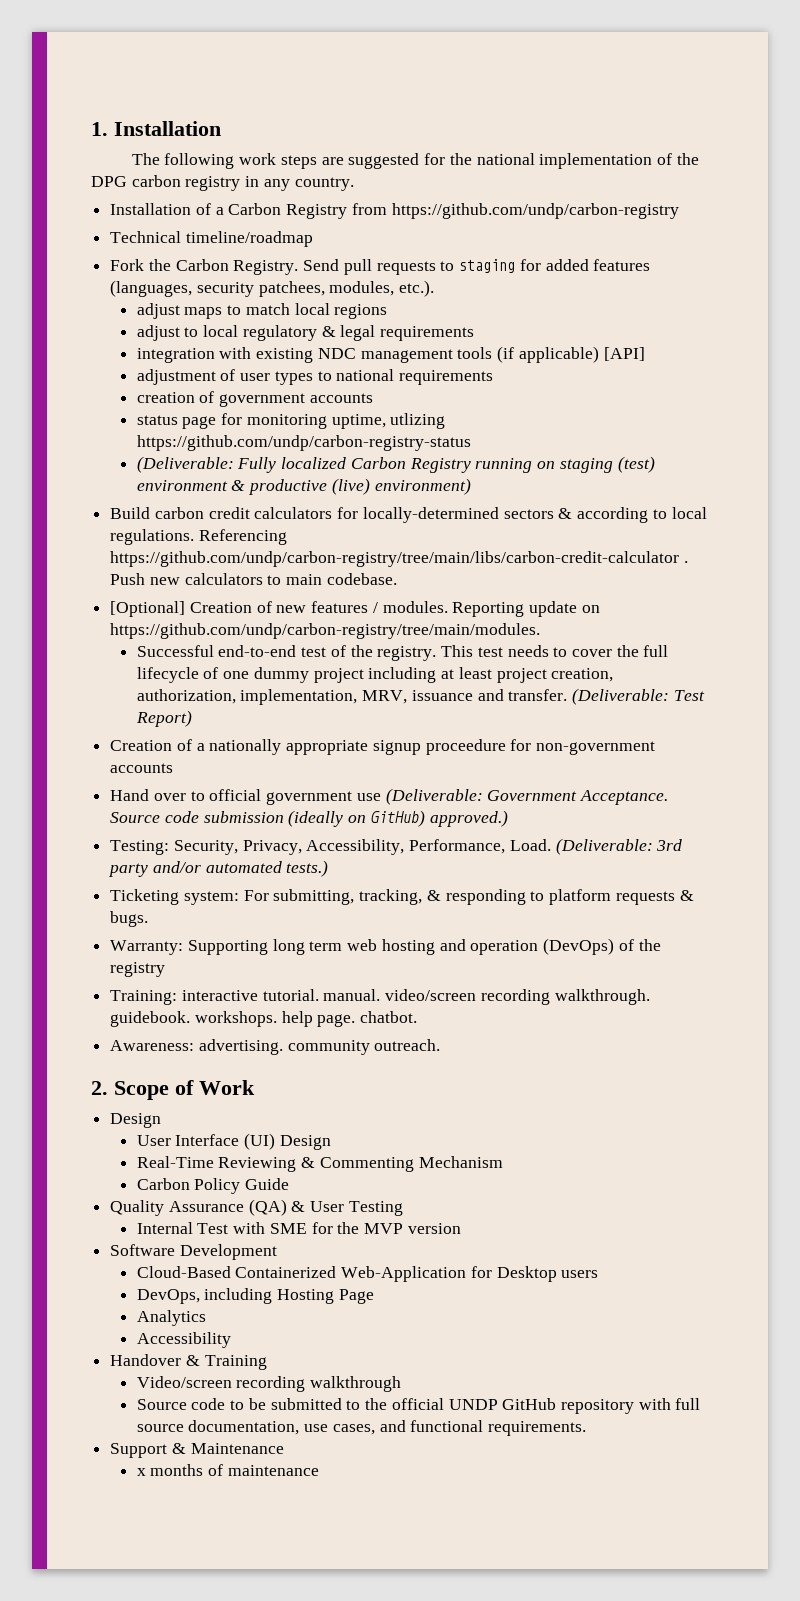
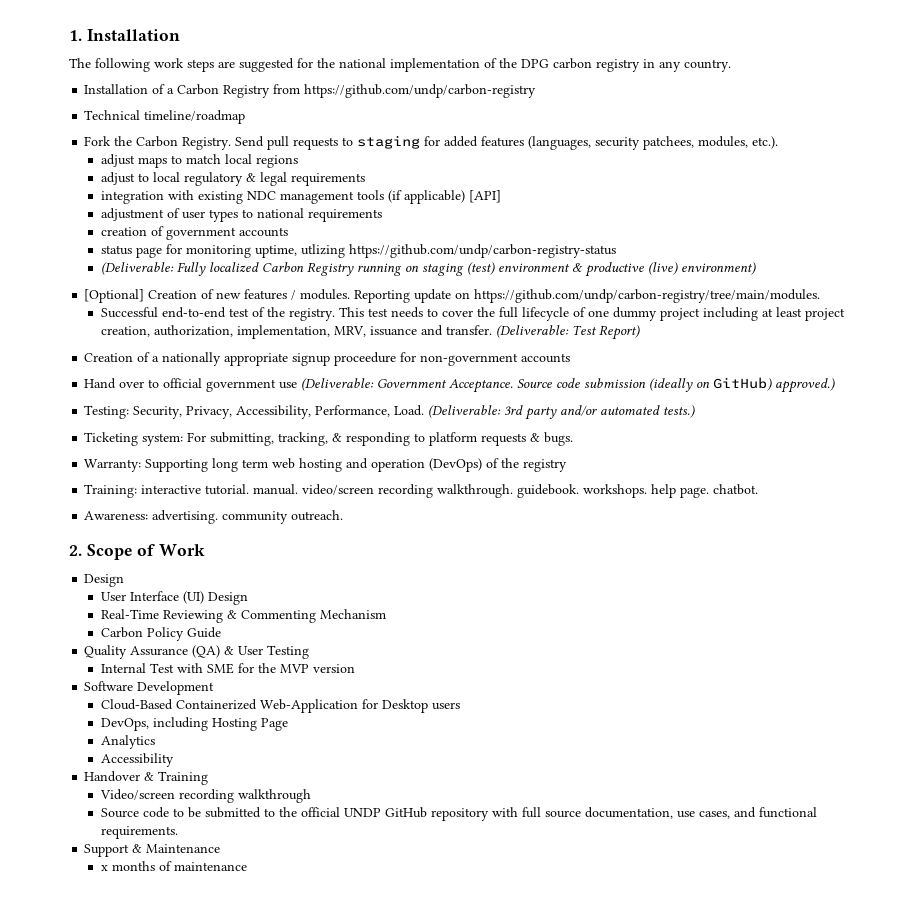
[110,507,707,523] [110,529,287,545] [110,551,688,567] [110,573,397,585] // Build carbon credit calculators for locally-determined sectors & according to local regulations. Referencing https://github.com/undp/carbon-registry/tree/main/libs/carbon-credit-calculator . Push new calculators to main codebase. -> (756, 268) none

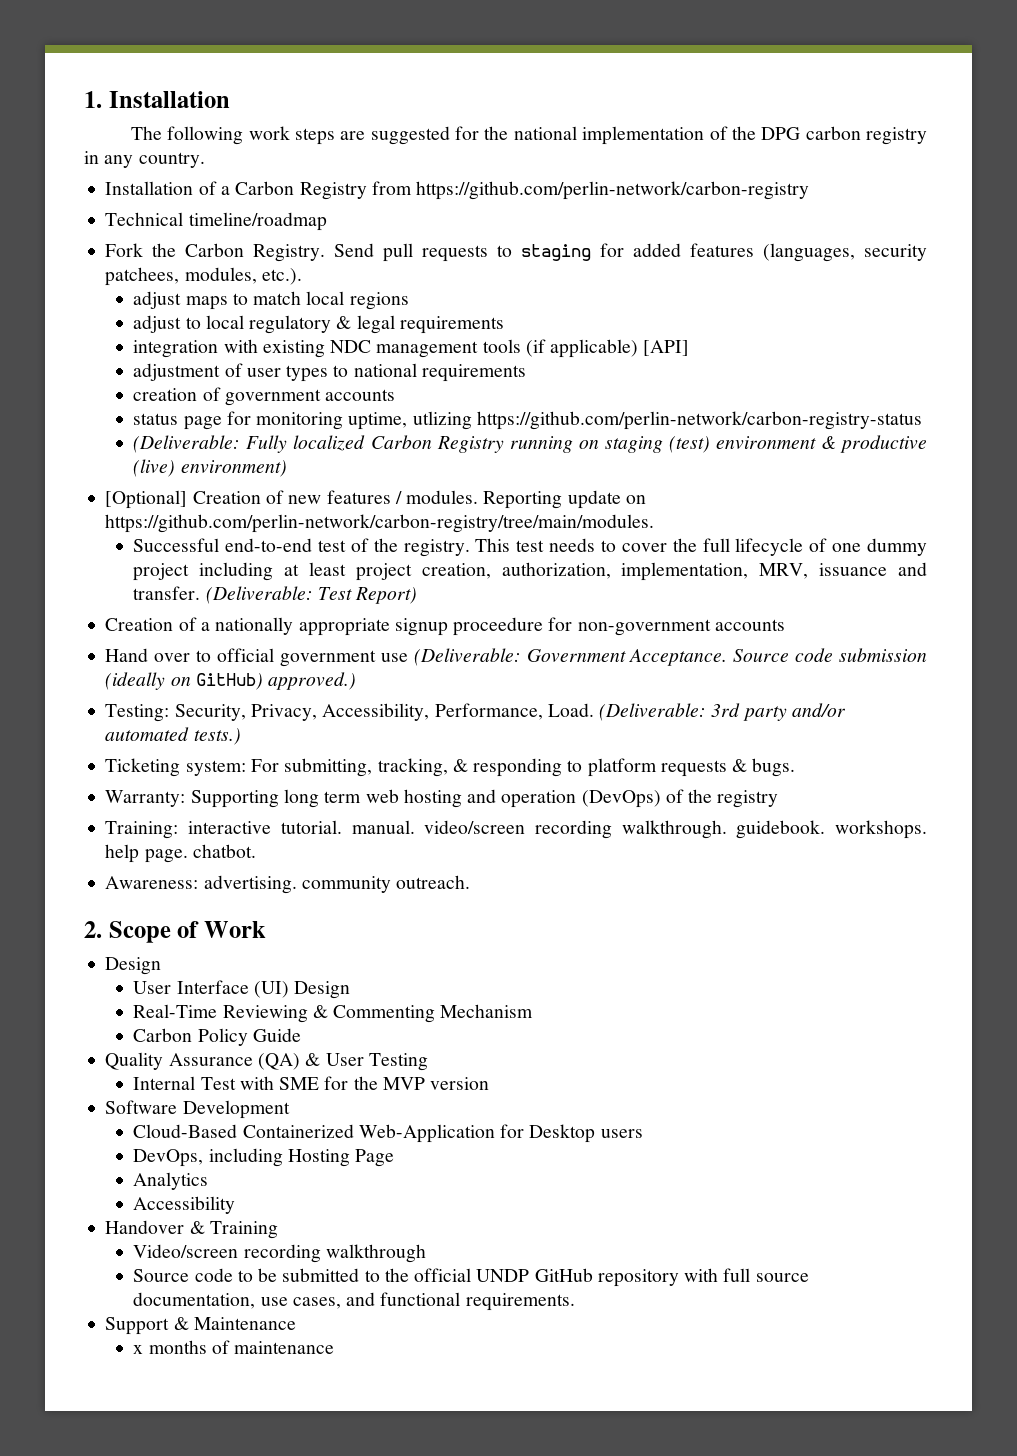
[304,84,537,98] https://github.com/undp/carbon-registry -> [416,181,810,200] https://github.com/perlin-network/carbon-registry
[348,244,616,258] https://github.com/undp/carbon-registry-status -> [476,411,922,430] https://github.com/perlin-network/carbon-registry-status
[474,289,821,303] https://github.com/undp/carbon-registry/tree/main/modules. -> [105,514,655,533] https://github.com/perlin-network/carbon-registry/tree/main/modules.

